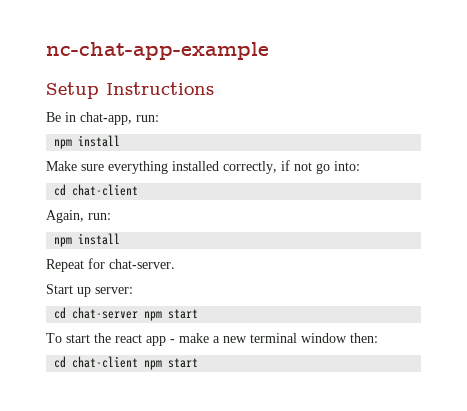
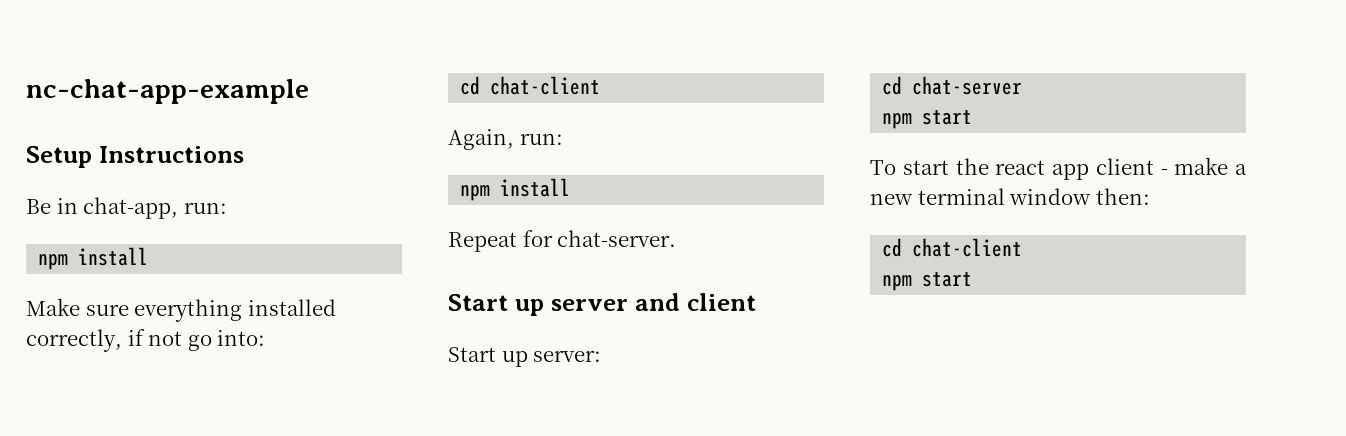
(175, 264) none -> [448,293,756,316] // Start up server and client
(139, 313) none -> (1023, 85) //
(166, 341) none -> [1095,158,1154,175] client
(139, 362) none -> (1023, 247) //

